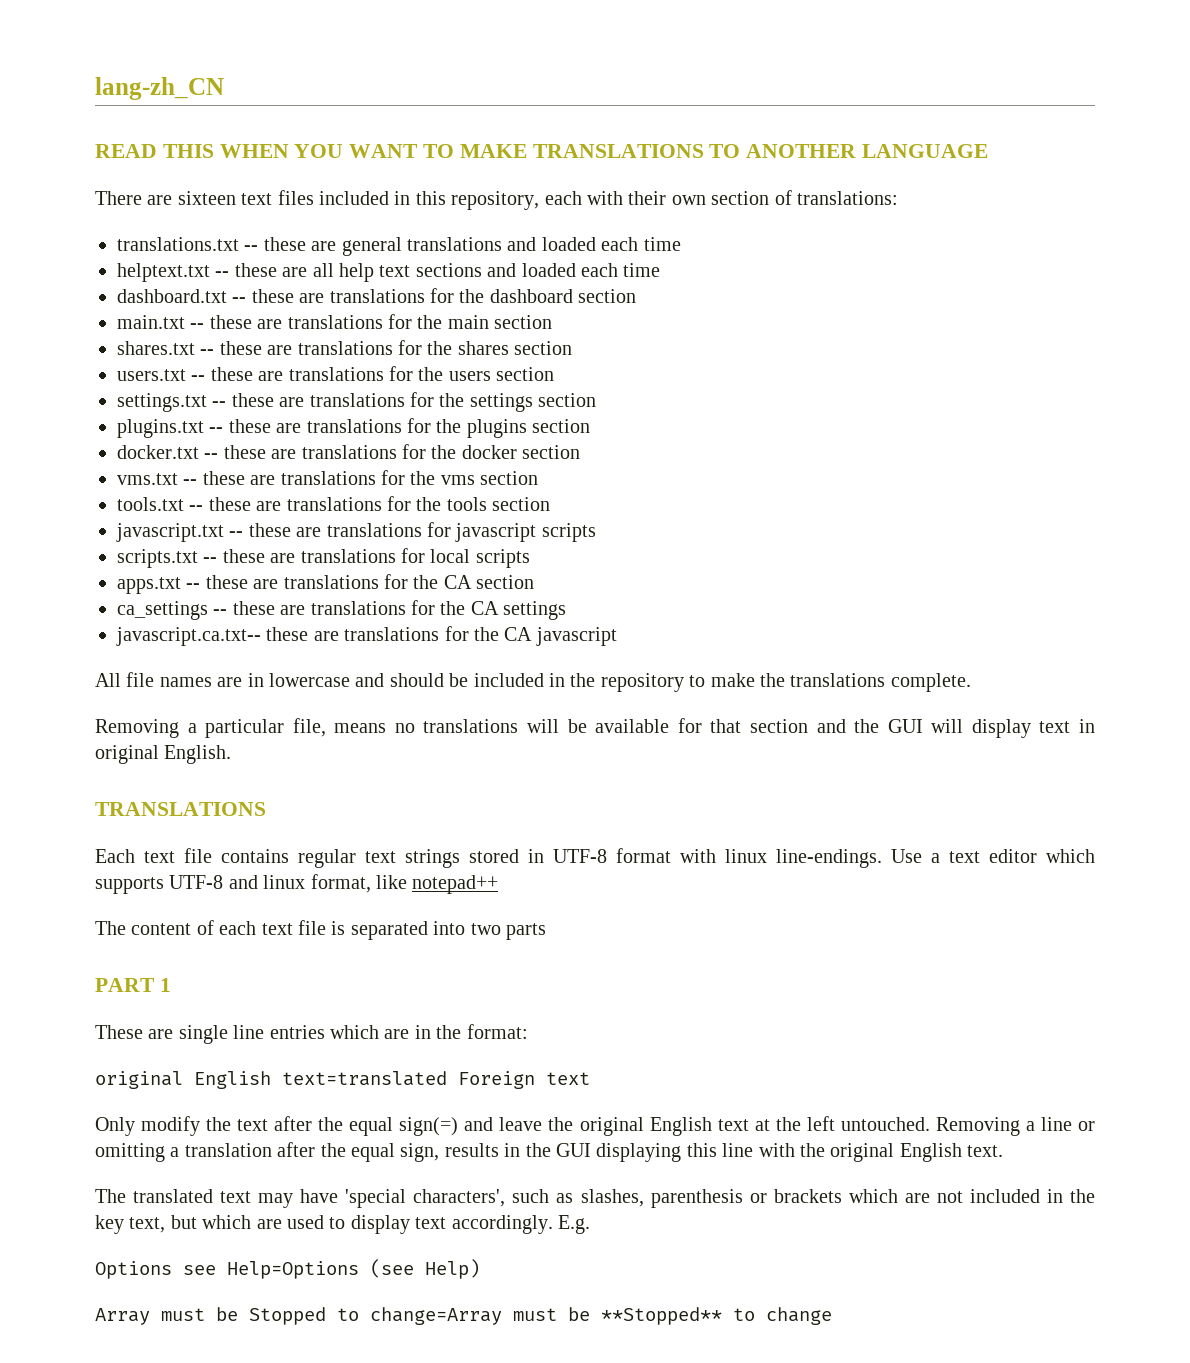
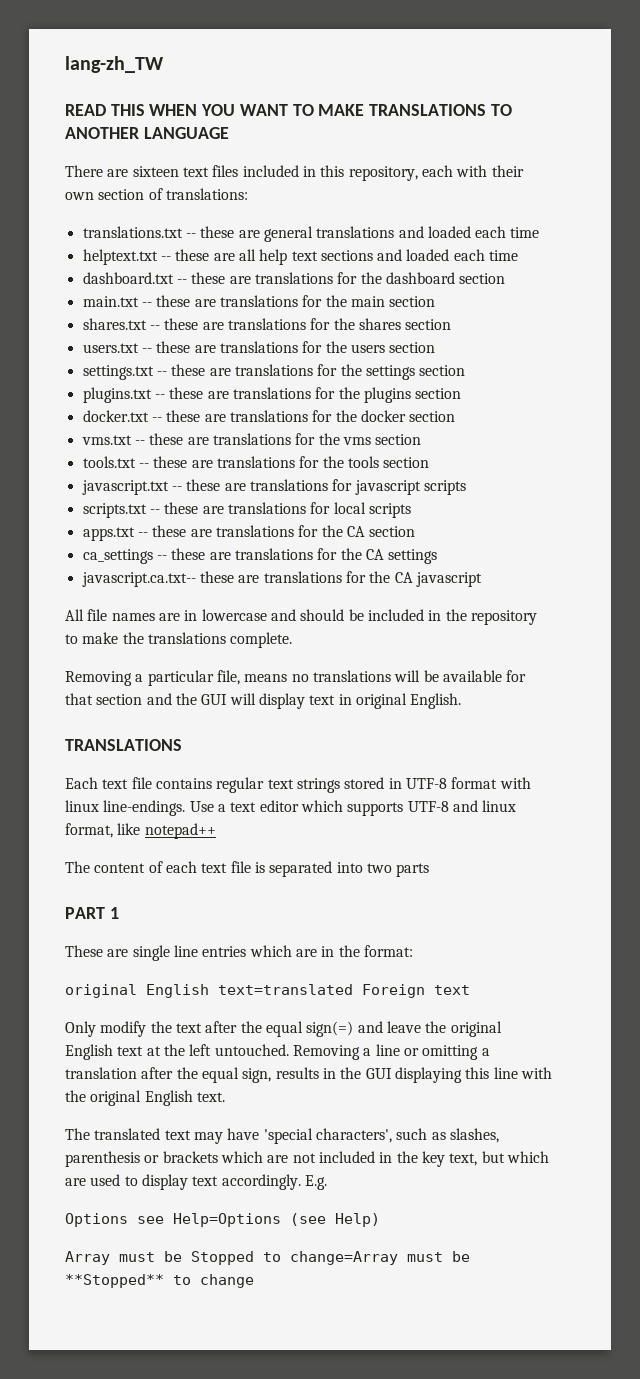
[95,77,224,100] lang-zh_CN -> [65,56,164,73] lang-zh_TW

